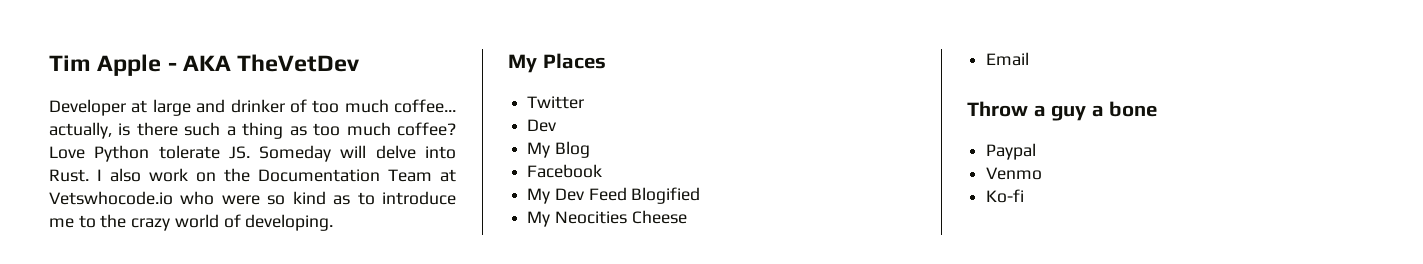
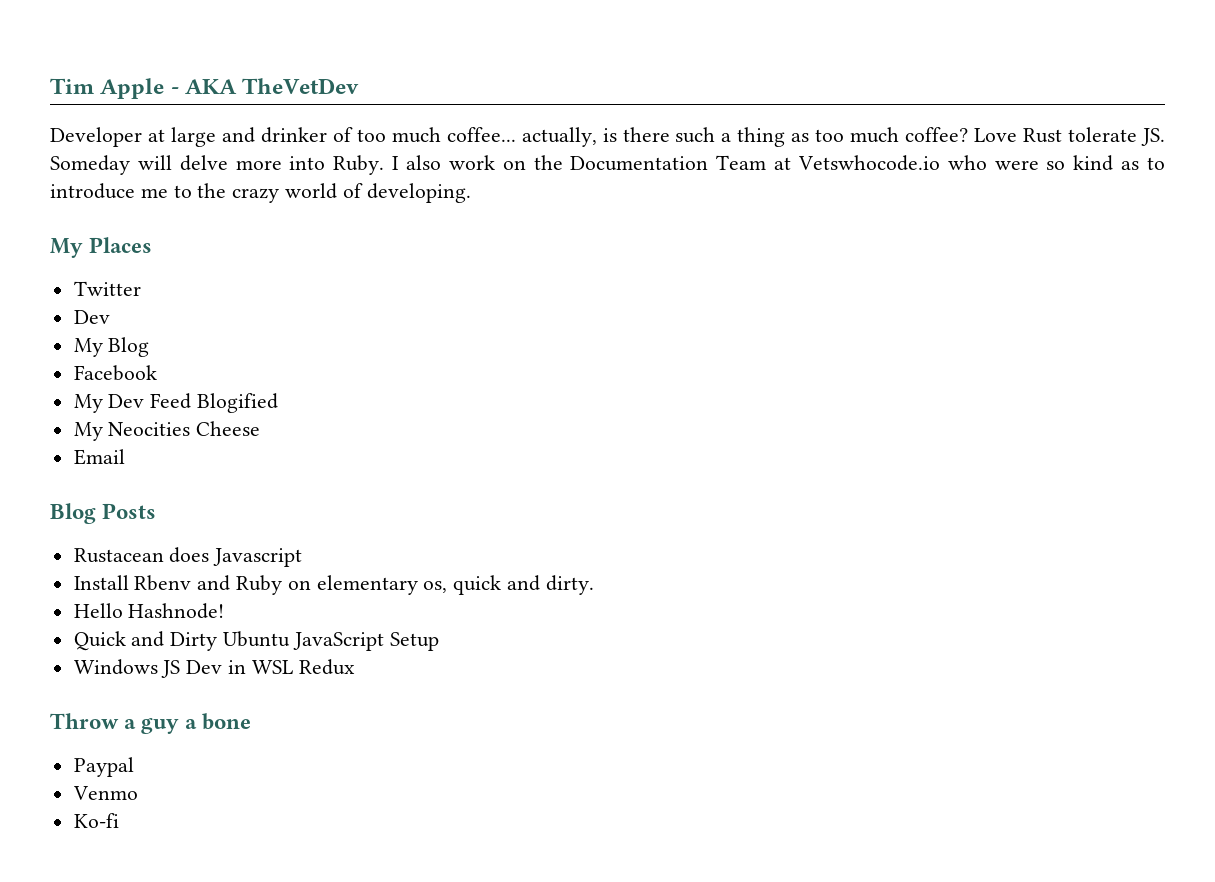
[94,145,150,162] Python -> [1023,128,1063,143] Rust
[424,146,456,159] [49,169,89,182] into Rust. -> [235,155,385,175] more into Ruby.
(1030, 59) none -> [50,503,157,524] [73,547,303,567] [73,575,594,595] [73,603,225,619] [73,631,439,651] [73,659,355,678] // Blog Posts // Rustacean does Javascript // Install Rbenv and Ruby on elementary os, quick and dirty. // Hello Hashnode! // Quick and Dirty Ubuntu JavaScript Setup // Windows JS Dev in WSL Redux

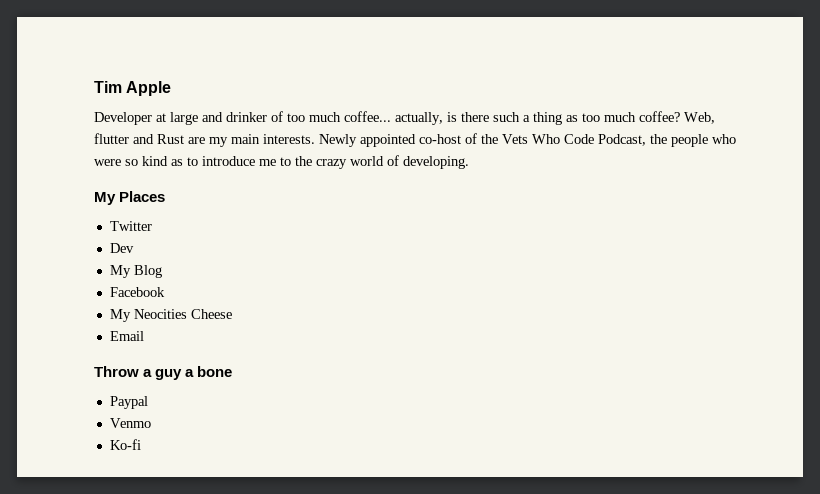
[170,78,360,94] - AKA TheVetDev -> (172, 88) none
[974,127,1166,146] [50,155,940,175] Love Rust tolerate JS. Someday will delve more into Ruby. I also work on the Documentation Team at Vetswhocode.io -> [684,112,715,124] [94,133,708,147] Web, flutter and Rust are my main interests. Newly appointed co-host of the Vets Who Code Podcast, the people
[73,393,279,413] // My Dev Feed Blogified -> (165, 292) none
[50,503,157,524] [73,547,303,567] [73,575,594,595] [73,603,225,619] [73,631,439,651] [73,659,355,678] // Blog Posts // Rustacean does Javascript // Install Rbenv and Ruby on elementary os, quick and dirty. // Hello Hashnode! // Quick and Dirty Ubuntu JavaScript Setup // Windows JS Dev in WSL Redux -> (144, 336) none

